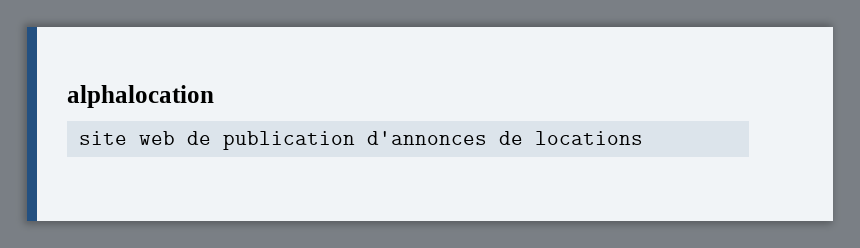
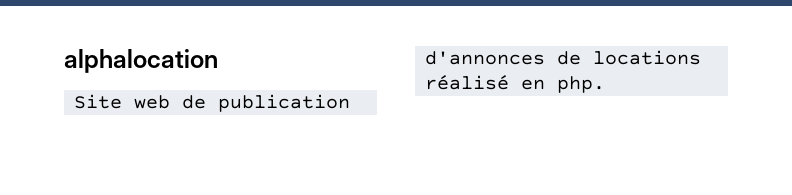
[79,131,127,145] site -> [73,94,122,109] Site
(643, 138) none -> [424,75,605,93] réalisé en php.

